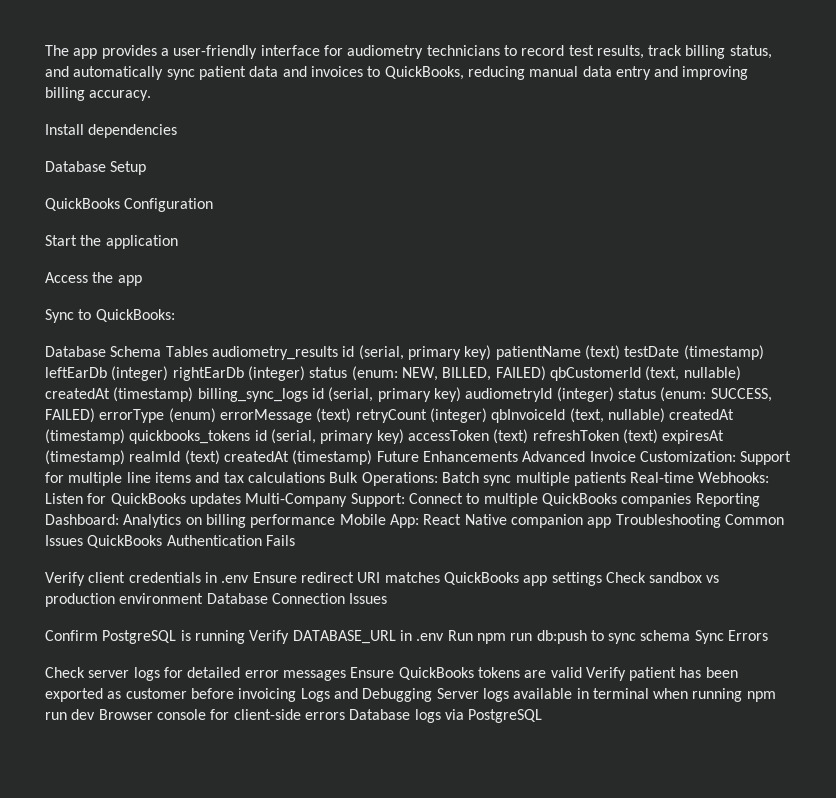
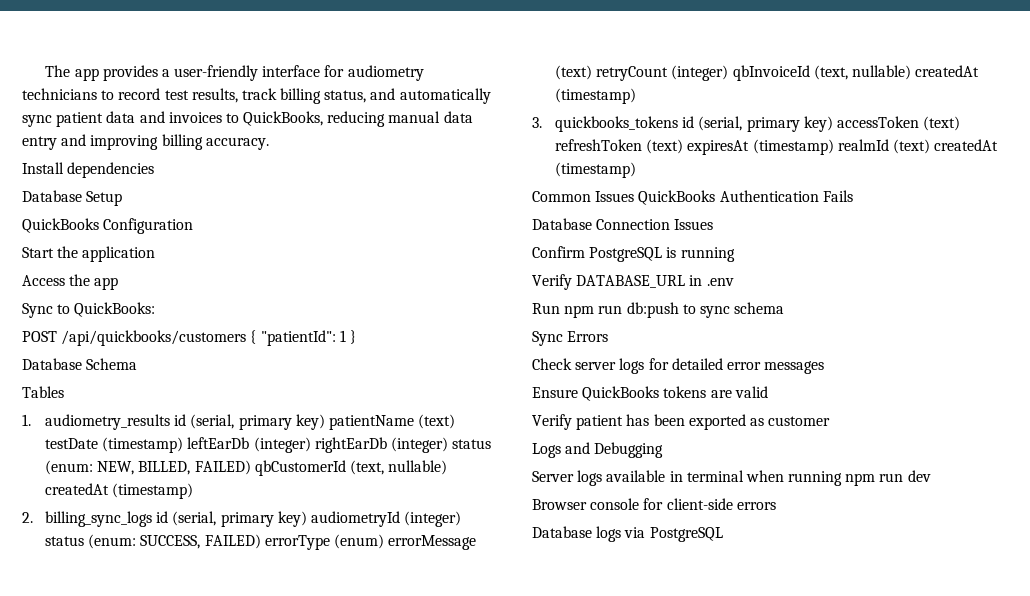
(175, 315) none -> [22,330,356,346] // POST /api/quickbooks/customers { "patientId": 1 }
(162, 351) none -> (138, 364) //
(208, 351) none -> [22,414,31,426] // 1.
(194, 394) none -> [22,512,33,523] // 2.
(125, 436) none -> [532,117,542,128] // 3.
[376,451,792,465] [45,472,770,486] [45,493,760,507] [45,514,721,528] Future Enhancements Advanced Invoice Customization: Support for multiple line items and tax calculations Bulk Operations: Batch sync multiple patients Real-time Webhooks: Listen for QuickBooks updates Multi-Company Support: Connect to multiple QuickBooks companies Reporting Dashboard: Analytics on billing performance Mobile App: React Native companion app Troubleshooting -> (636, 170) //
[45,572,720,586] [45,593,204,607] Verify client credentials in .env Ensure redirect URI matches QuickBooks app settings Check sandbox vs production environment -> (853, 196) none
(245, 637) none -> (735, 254) //
(445, 637) none -> (734, 282) //
(691, 635) none -> (785, 308) //
(346, 675) none -> (825, 367) //
(582, 672) none -> (768, 392) //
[190,688,297,702] before invoicing -> (831, 421) //
(433, 695) none -> (664, 450) //
(96, 714) none -> (931, 476) //
(345, 716) none -> (776, 506) //

